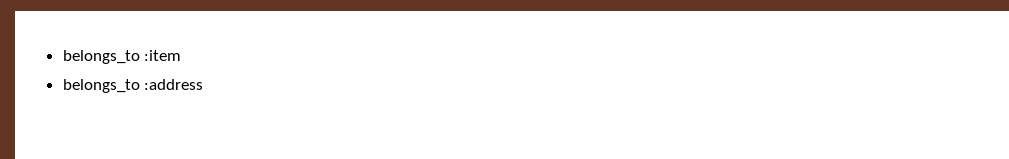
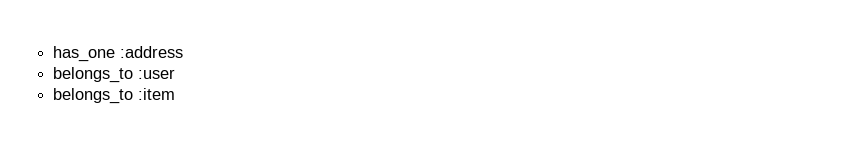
(62, 57) none -> [53,46,184,62] [53,67,176,83] has_one :address // belongs_to :user //
[62,79,204,93] // belongs_to :address -> (176, 94) none

